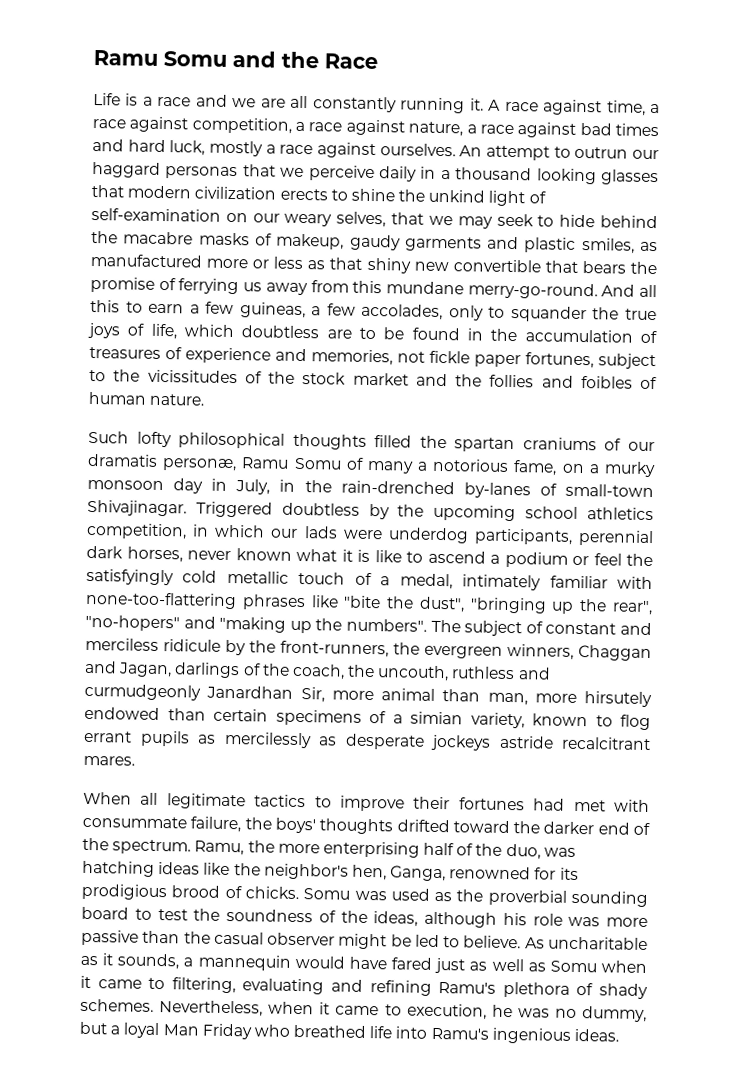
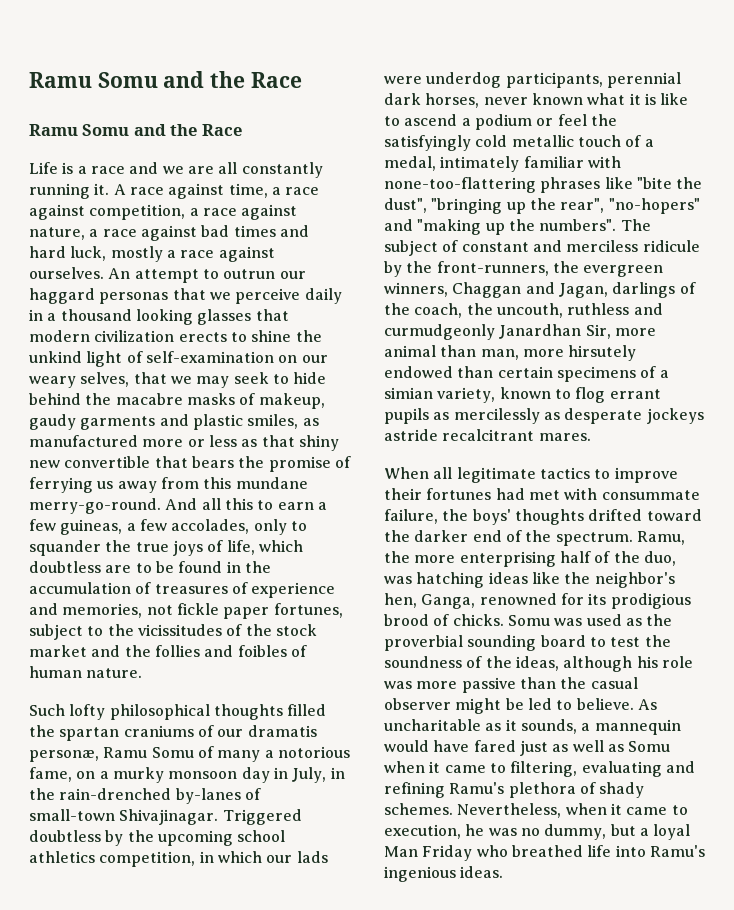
[93,49,378,70] Ramu Somu and the Race -> [29,71,302,88] [29,124,242,136] Ramu Somu and the Race // Ramu Somu and the Race

